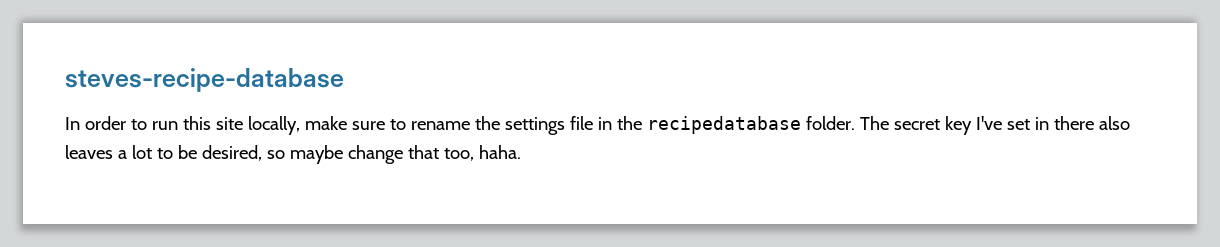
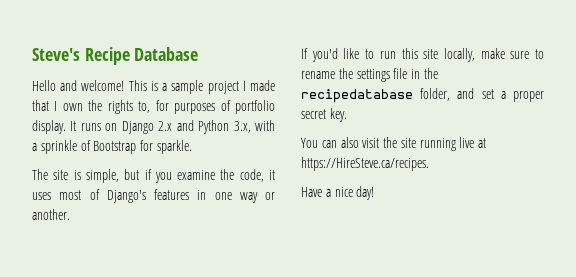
[65,68,344,92] [65,116,126,130] steves-recipe-database // In order -> [32,47,199,65] [32,80,275,94] [32,100,275,114] [32,120,276,134] [32,140,192,154] [32,169,275,183] [32,189,275,203] [32,209,70,220] [301,48,360,62] Steve's Recipe Database // Hello and welcome! This is a sample project I made that I own the rights to, for purposes of portfolio display. It runs on Django 2.x and Python 3.x, with a sprinkle of Bootstrap for sparkle. // The site is simple, but if you examine the code, it uses most of Django's features in one way or another. // If you'd like
[805,116,1130,135] [65,145,521,164] folder. The secret key I've set in there also leaves a lot to be desired, so maybe change that too, haha. -> [420,88,544,102] [301,108,347,122] [301,137,487,151] [301,157,429,171] [301,186,375,200] folder, and set a proper secret key. // You can also visit the site running live at https://HireSteve.ca/recipes. // Have a nice day!

